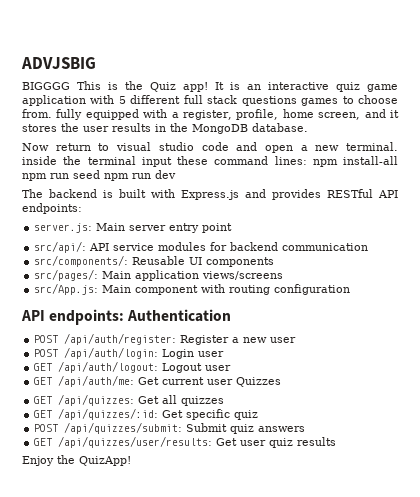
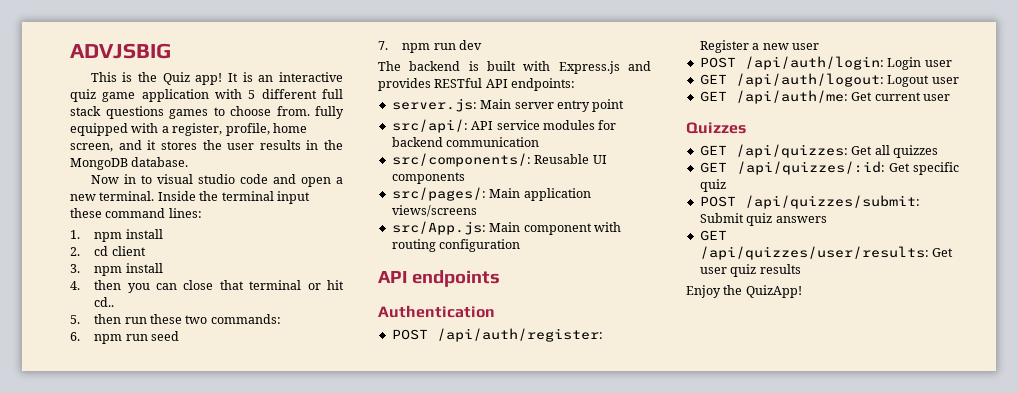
[22,82,70,90] BIGGGG -> (171, 51) none
[55,143,91,151] return -> [123,174,136,184] in
[22,156,57,165] inside -> [157,191,196,201] Inside
[312,156,398,167] npm install-all -> [70,229,163,242] [70,246,146,256] [70,263,163,276] [70,280,344,293] [94,297,115,307] [70,314,281,324] [70,332,80,341] // 1. npm install // 2. cd client // 3. npm install // 4. then you can close that terminal or hit cd.. // 5. then run these two commands: // 6.
(100, 174) none -> [378,41,388,50] // 7.
[49,309,125,325] endpoints: -> [411,270,500,287] endpoints //
(234, 382) none -> (950, 97) //

